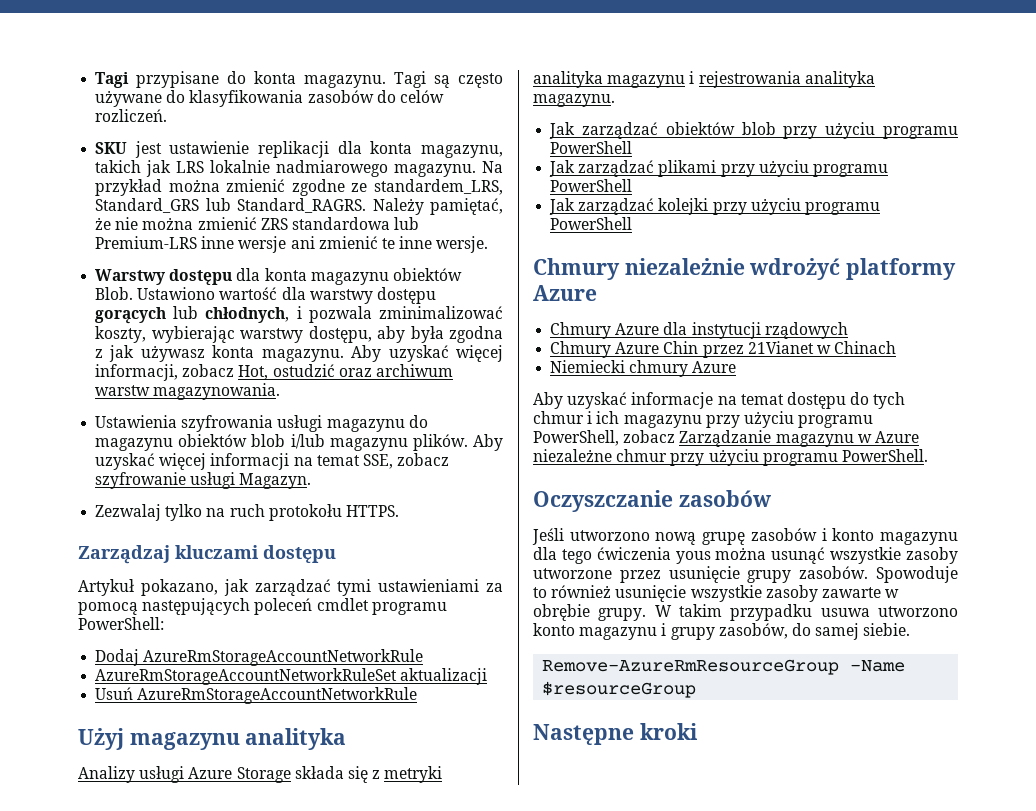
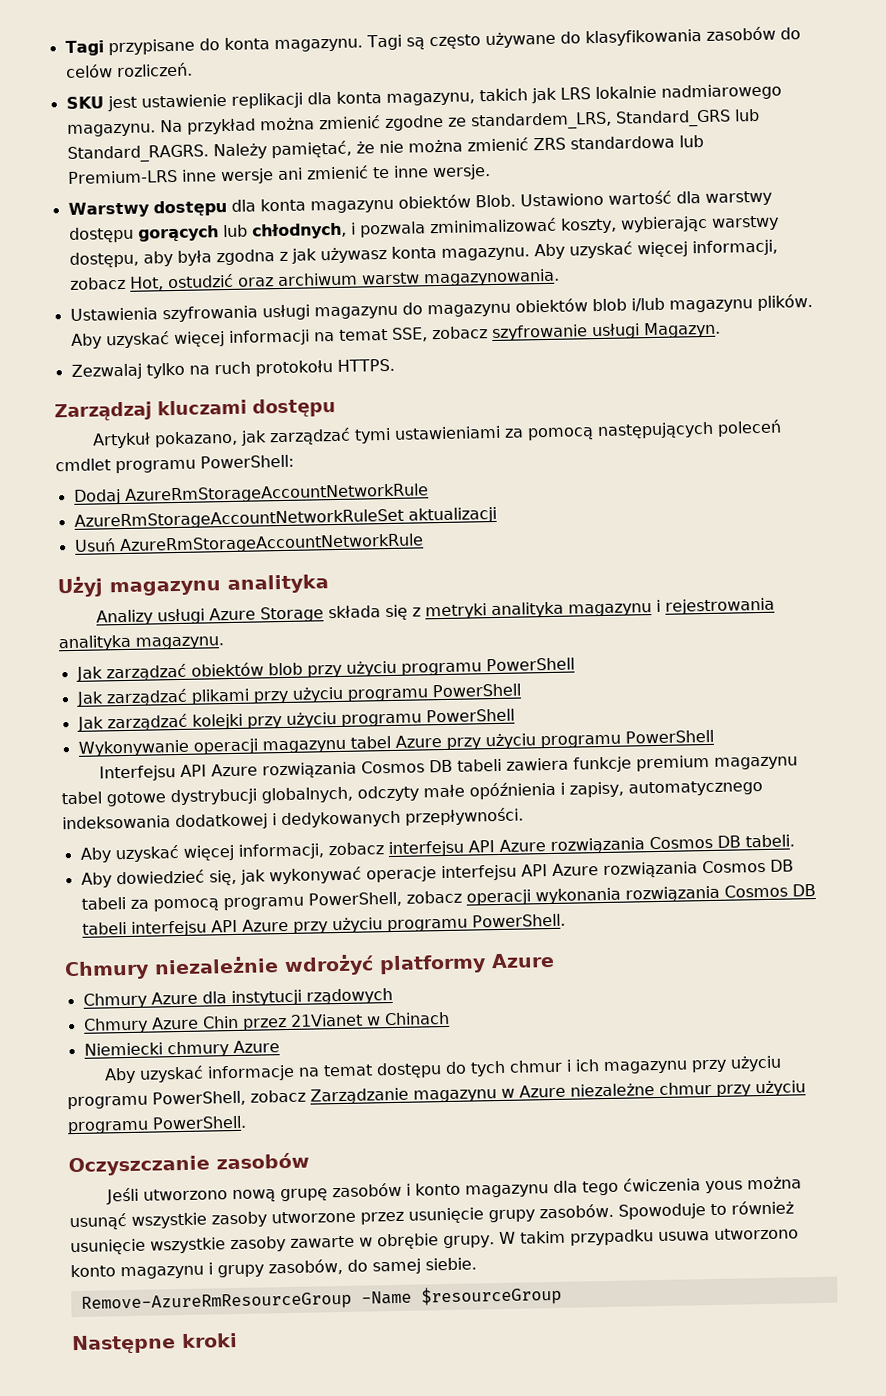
(633, 223) none -> [77,729,714,757] [99,754,799,782] [61,779,763,807] [62,807,524,831] [79,834,795,863] [80,859,794,888] [80,884,816,912] [81,913,566,937] // Wykonywanie operacji magazynu tabel Azure przy użyciu programu PowerShell // Interfejsu API Azure rozwiązania Cosmos DB tabeli zawiera funkcje premium magazynu tabel gotowe dystrybucji globalnych, odczyty małe opóźnienia i zapisy, automatycznego indeksowania dodatkowej i dedykowanych przepływności. // Aby uzyskać więcej informacji, zobacz interfejsu API Azure rozwiązania Cosmos DB tabeli. // Aby dowiedzieć się, jak wykonywać operacje interfejsu API Azure rozwiązania Cosmos DB tabeli za pomocą programu PowerShell, zobacz operacji wykonania rozwiązania Cosmos DB tabeli interfejsu API Azure przy użyciu programu PowerShell.

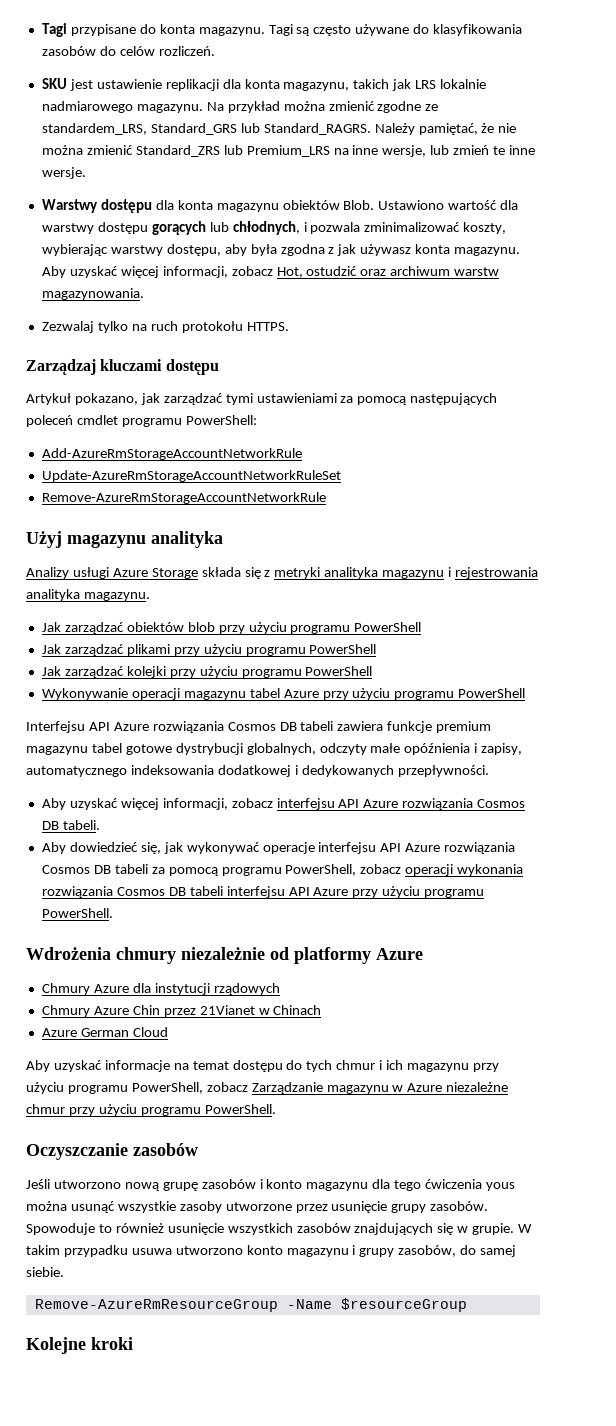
[532,134,704,151] [67,165,369,185] ZRS standardowa lub Premium-LRS inne wersje ani zmienić -> [135,145,490,157] Standard_ZRS lub Premium_LRS na inne wersje, lub zmień
[69,293,813,323] [70,321,721,349] // Ustawienia szyfrowania usługi magazynu do magazynu obiektów blob i/lub magazynu plików. Aby uzyskać więcej informacji na temat SSE, zobacz szyfrowanie usługi Magazyn. -> (144, 294) none
[73,483,429,505] [73,506,497,530] [73,533,424,555] Dodaj AzureRmStorageAccountNetworkRule // AzureRmStorageAccountNetworkRuleSet aktualizacji // Usuń AzureRmStorageAccountNetworkRule -> [41,448,302,460] [41,470,341,482] [41,492,326,504] Add-AzureRmStorageAccountNetworkRule // Update-AzureRmStorageAccountNetworkRuleSet // Remove-AzureRmStorageAccountNetworkRule
[64,954,374,981] Chmury niezależnie wdrożyć -> [26,947,289,964] Wdrożenia chmury niezależnie od
[83,1040,280,1058] Niemiecki chmury Azure -> [41,1027,168,1037] Azure German Cloud
[150,1233,495,1254] wszystkie zasoby zawarte w obrębie grupy. -> [227,1223,515,1235] wszystkich zasobów znajdujących się w grupie.
[71,1334,176,1355] Następne -> [26,1337,86,1354] Kolejne

